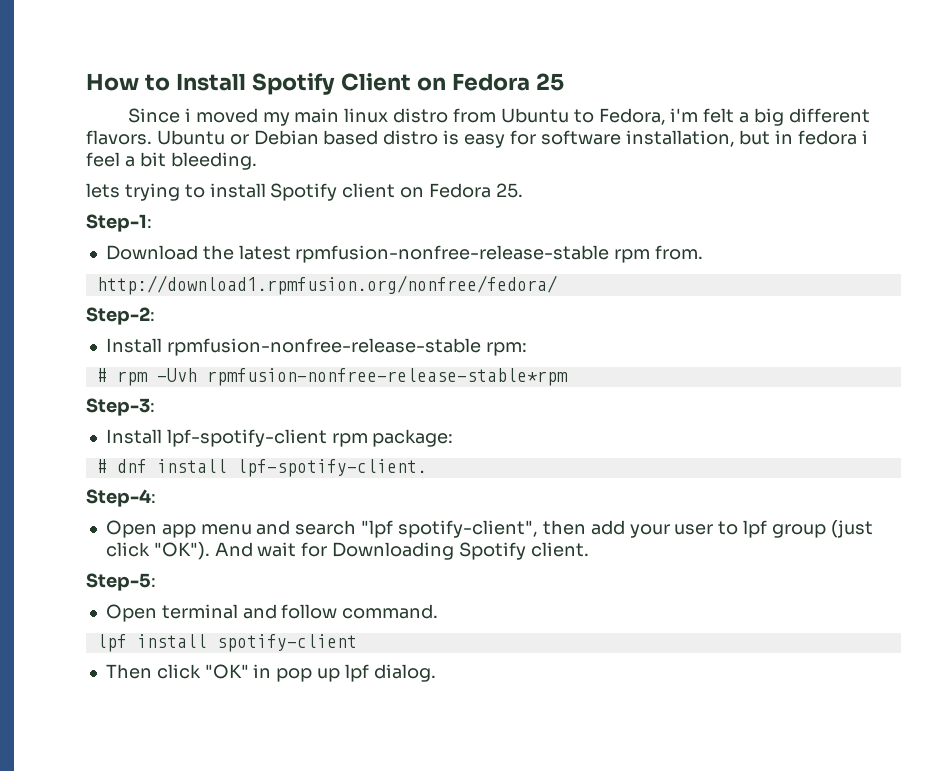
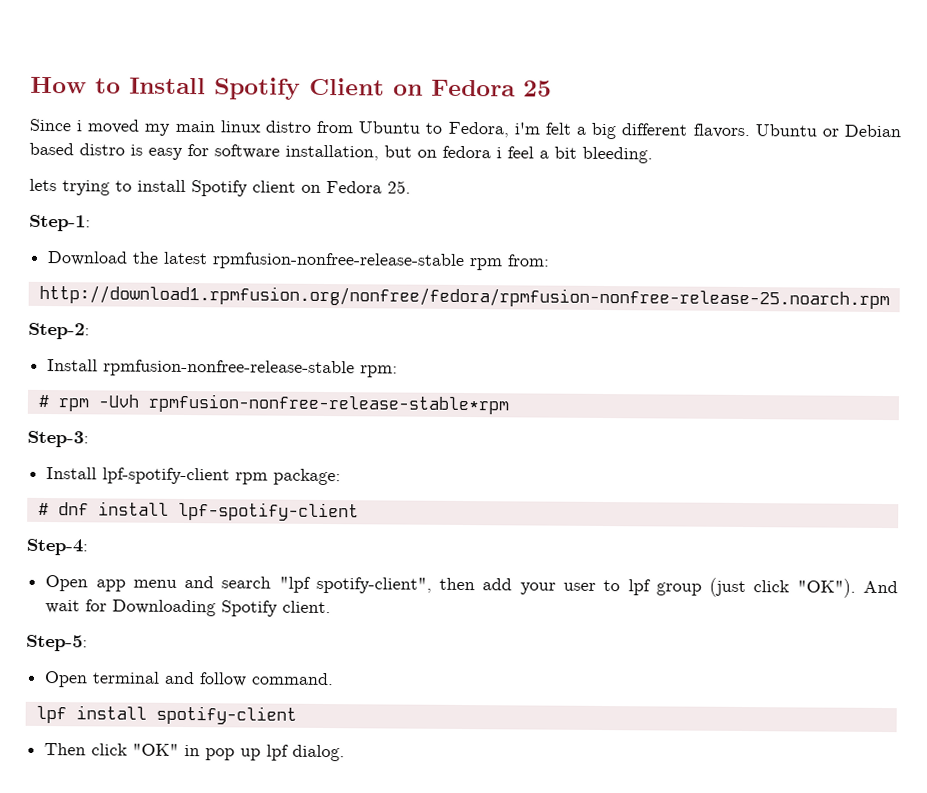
[775,130,794,144] in -> [417,149,437,158] on
[655,245,704,260] [96,275,557,295] from. // http://download1.rpmfusion.org/nonfree/fedora/ -> [507,254,551,267] [38,284,890,310] from: // http://download1.rpmfusion.org/nonfree/fedora/rpmfusion-nonfree-release-25.noarch.rpm
[236,459,427,477] lpf-spotify-client. -> [177,501,359,522] lpf-spotify-client

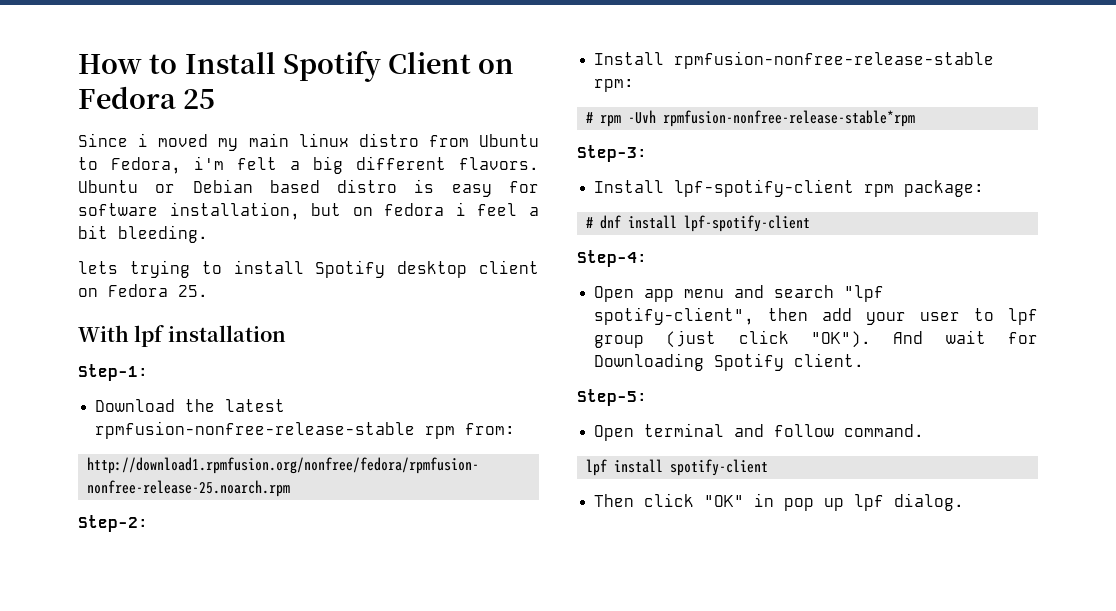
(248, 188) none -> [397,261,468,278] desktop
(411, 187) none -> [78,325,286,347] // With lpf installation

